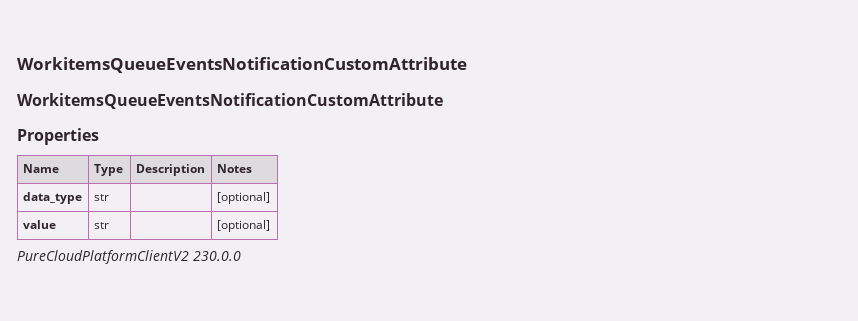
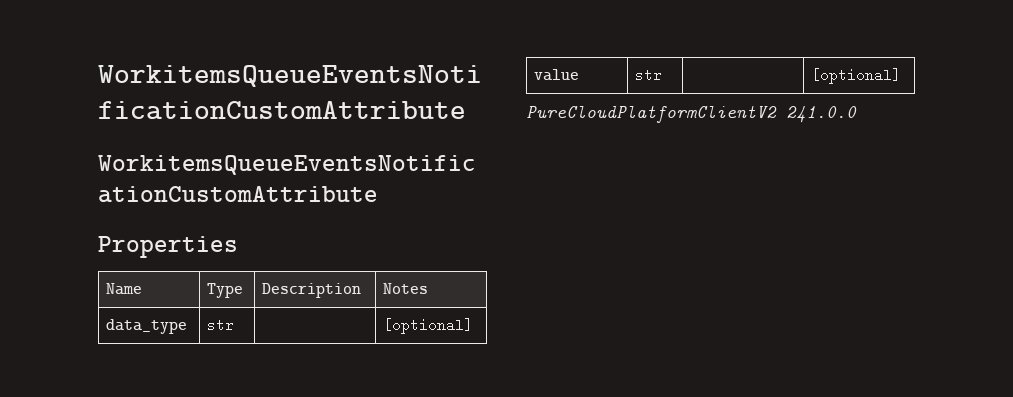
[193,251,241,261] 230.0.0 -> [786,106,857,123] 241.0.0

